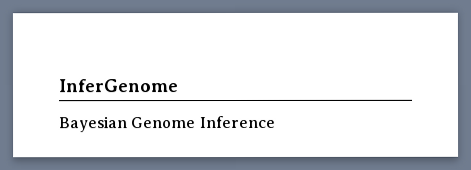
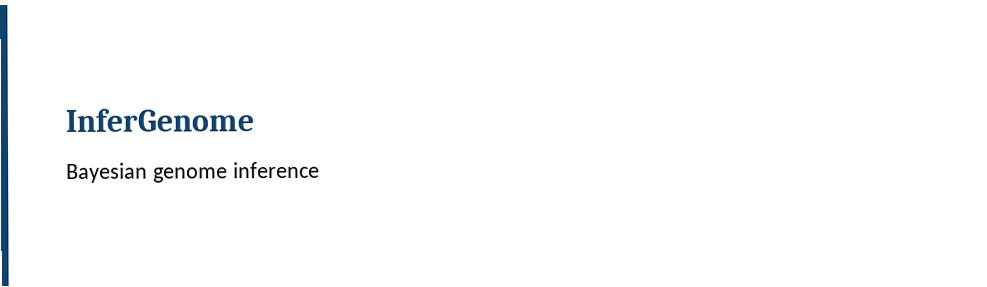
[131,115,276,129] Genome Inference -> [152,161,320,183] genome inference

